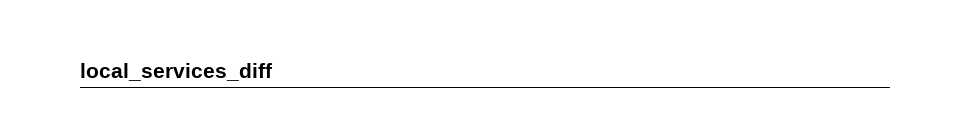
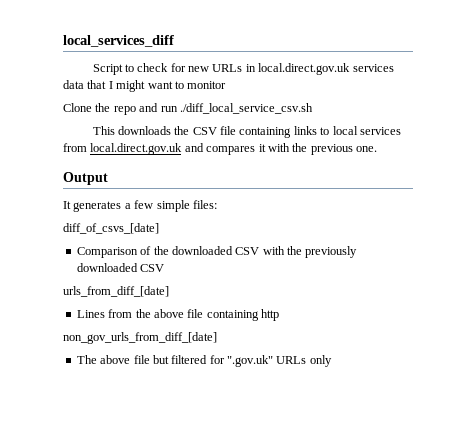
(273, 72) none -> [92,63,394,75] [63,80,227,92] [63,103,313,115] [92,126,401,138] [63,143,377,155] [63,172,108,185] [63,200,217,212] [63,223,159,234] [76,246,358,258] [76,263,165,272] [63,286,169,297] [76,309,279,321] [63,332,217,344] [76,355,332,367] // Script to check for new URLs in local.direct.gov.uk services data that I might want to monitor // Clone the repo and run ./diff_local_service_csv.sh // This downloads the CSV file containing links to local services from local.direct.gov.uk and compares it with the previous one. // Output // It generates a few simple files: // diff_of_csvs_[date] // Comparison of the downloaded CSV with the previously downloaded CSV // urls_from_diff_[date] // Lines from the above file containing http // non_gov_urls_from_diff_[date] // The above file but filtered for ".gov.uk" URLs only

